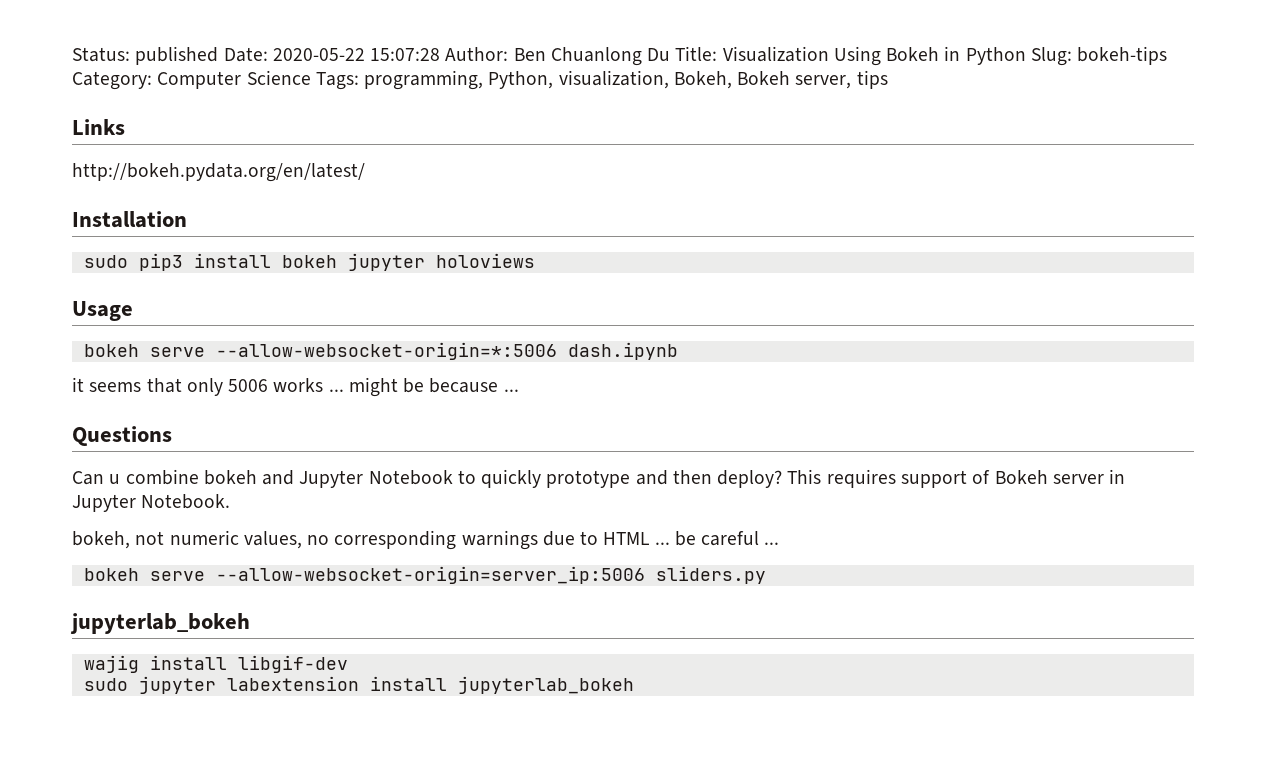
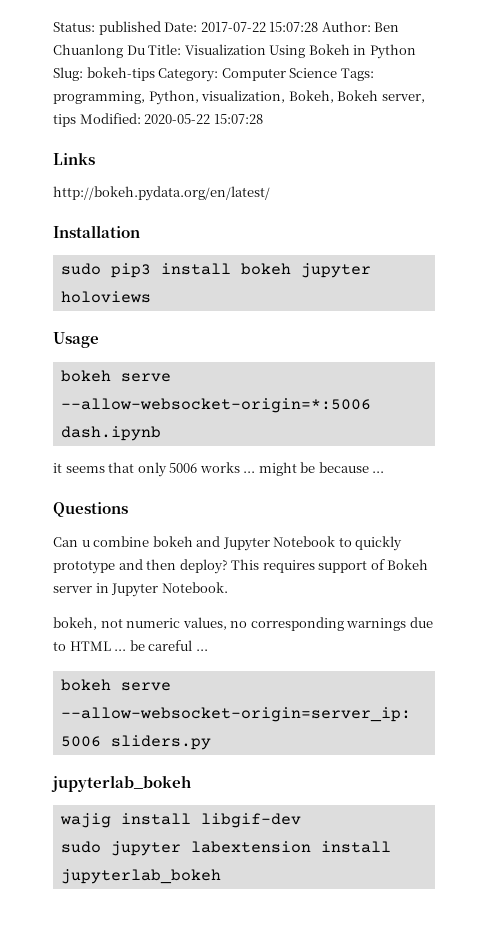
[272,48,365,61] 2020-05-22 -> [200,22,266,32] 2017-07-22
(888, 79) none -> [79,113,263,124] Modified: 2020-05-22 15:07:28

